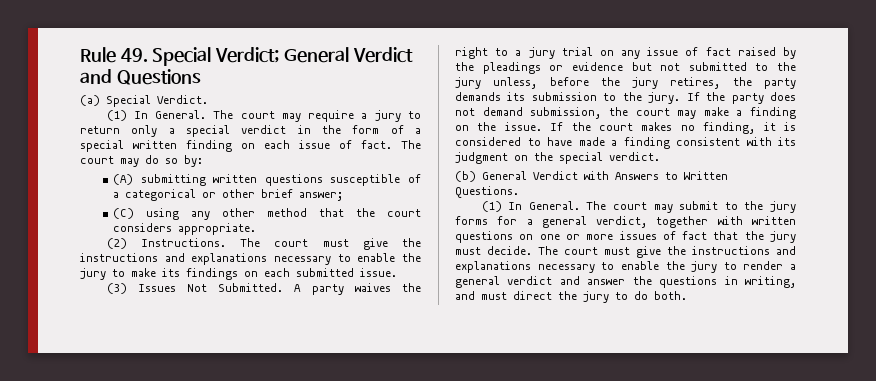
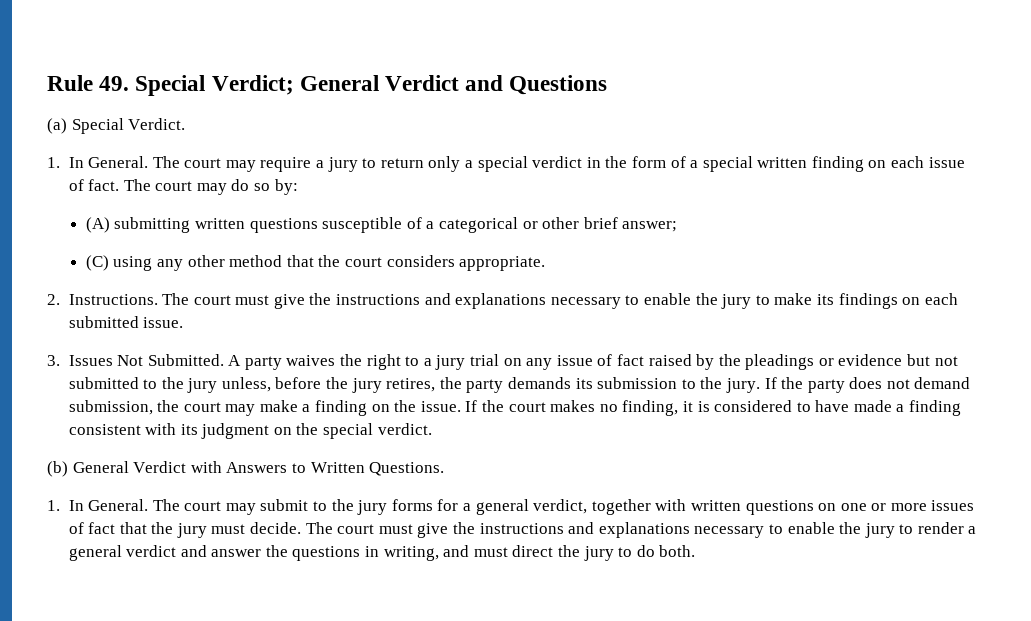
[106,110,127,121] (1) -> [47,157,60,168] 1.
[106,238,127,249] (2) -> [47,294,60,305] 2.
[106,283,127,294] (3) -> [47,355,60,366] 3.
[481,201,502,212] (1) -> [47,500,60,511] 1.

